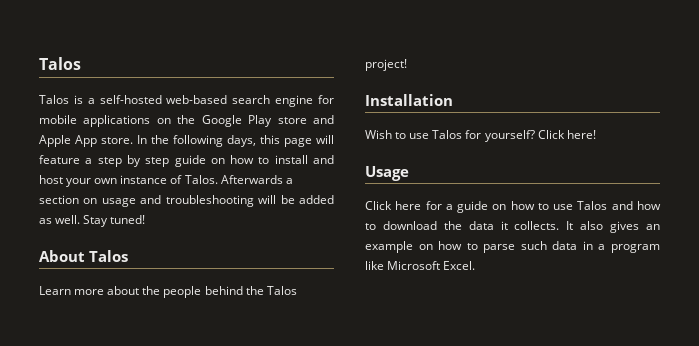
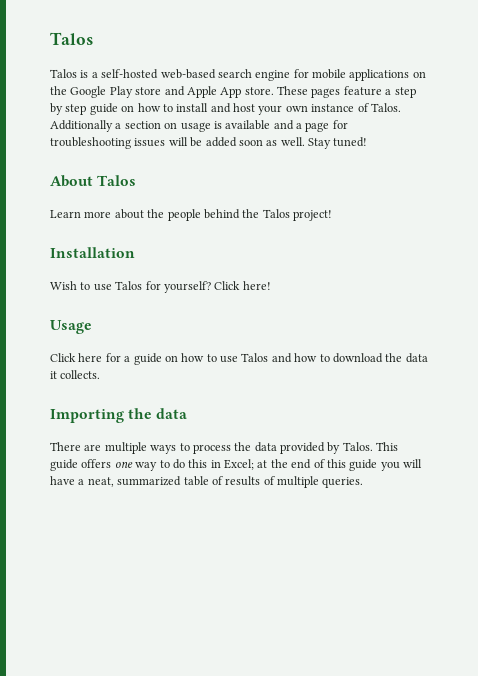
[137,135,334,147] In the following days, this page will -> [277,86,341,98] These pages
[220,175,283,184] Afterwards -> [50,120,113,132] Additionally
[140,195,254,207] and troubleshooting -> [213,120,348,132] [50,137,166,149] is available and a page for troubleshooting issues
(334, 199) none -> [238,139,263,146] soon
[566,221,660,233] [365,241,660,253] [365,261,476,270] It also gives an example on how to parse such data in a program like Microsoft Excel. -> [50,408,188,423] [50,442,399,454] [50,459,422,471] [50,476,364,488] // Importing the data // There are multiple ways to process the data provided by Talos. This guide offers one way to do this in Excel; at the end of this guide you will have a neat, summarized table of results of multiple queries.

